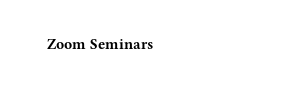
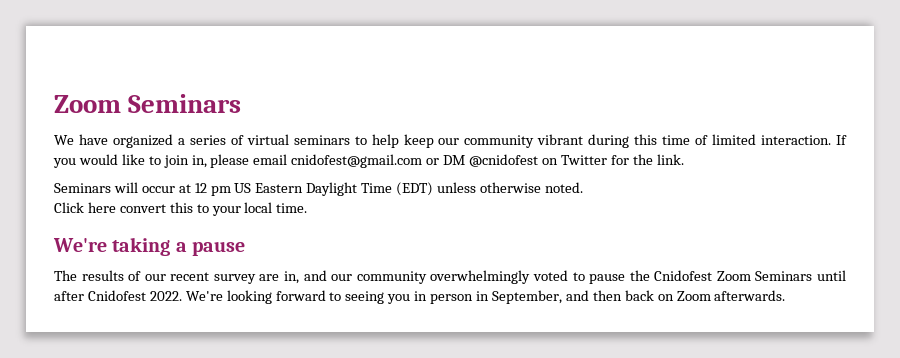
[47,38,154,49] Zoom Seminars -> [54,94,242,113] [54,134,848,148] [53,154,684,168] [54,182,583,196] [54,202,308,216] [53,237,245,256] [54,270,846,284] [54,290,786,304] Zoom Seminars // We have organized a series of virtual seminars to help keep our community vibrant during this time of limited interaction. If you would like to join in, please email cnidofest@gmail.com or DM @cnidofest on Twitter for the link. // Seminars will occur at 12 pm US Eastern Daylight Time (EDT) unless otherwise noted. // Click here convert this to your local time. // We're taking a pause // The results of our recent survey are in, and our community overwhelmingly voted to pause the Cnidofest Zoom Seminars until after Cnidofest 2022. We're looking forward to seeing you in person in September, and then back on Zoom afterwards.

